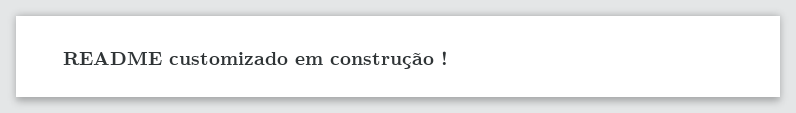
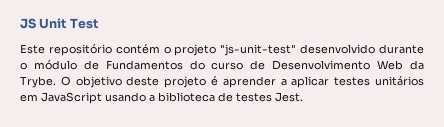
[63,51,448,69] README customizado em construção ! -> [20,18,98,29] [20,44,424,56] [20,60,424,70] [20,76,425,88] [20,92,303,104] JS Unit Test // Este repositório contém o projeto "js-unit-test" desenvolvido durante o módulo de Fundamentos do curso de Desenvolvimento Web da Trybe. O objetivo deste projeto é aprender a aplicar testes unitários em JavaScript usando a biblioteca de testes Jest.

